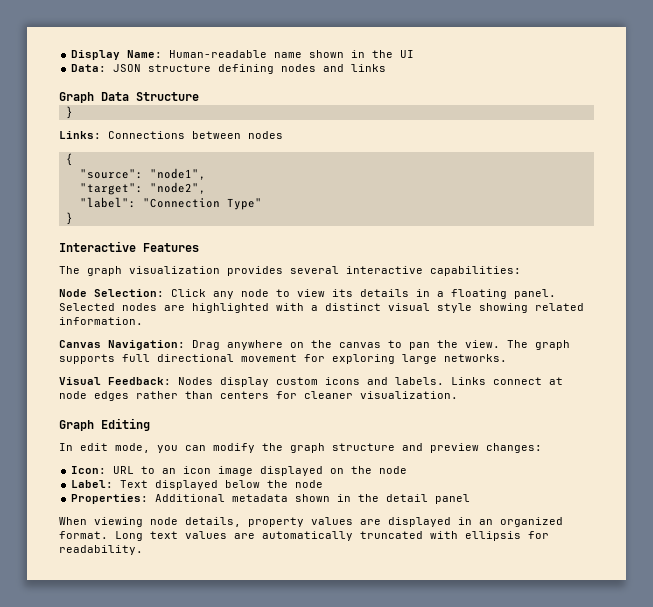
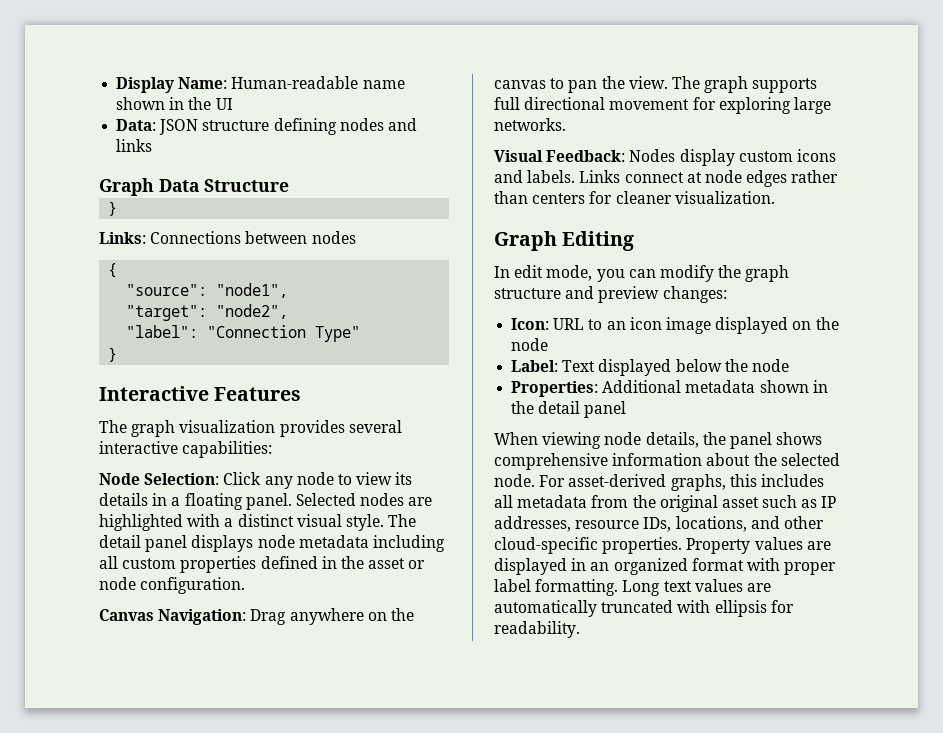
[437,303,584,313] [59,317,143,325] style showing related information. -> [345,514,417,531] [99,535,445,552] [99,556,426,573] [99,577,246,594] style. The detail panel displays node metadata including all custom properties defined in the asset or node configuration.
[248,517,304,527] property -> [702,432,823,449] [494,453,840,470] [494,474,824,491] [494,495,837,512] [494,516,824,532] [494,537,751,554] the panel shows comprehensive information about the selected node. For asset-derived graphs, this includes all metadata from the original asset such as IP addresses, resource IDs, locations, and other cloud-specific properties. Property
[59,531,108,539] format. -> [691,558,837,575] [494,579,619,596] format with proper label formatting.

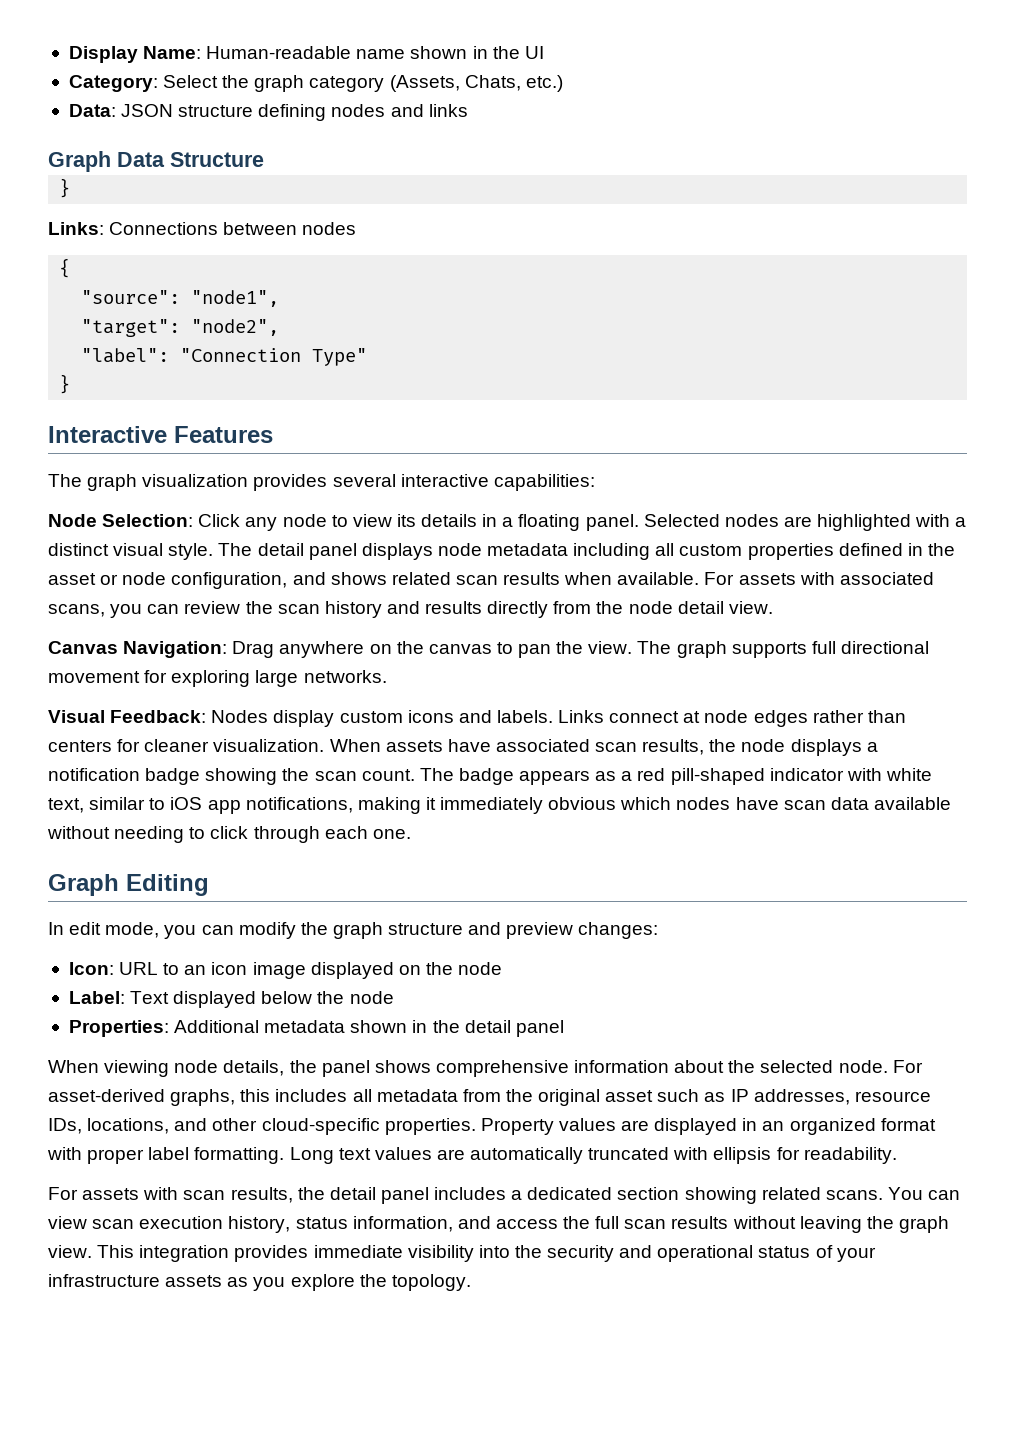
(233, 104) none -> [68,75,563,92] // Category: Select the graph category (Assets, Chats, etc.)
[140,577,246,594] configuration. -> [171,572,934,589] [48,601,773,618] configuration, and shows related scan results when available. For assets with associated scans, you can review the scan history and results directly from the node detail view.
(775, 197) none -> [329,739,878,756] [48,768,932,785] [48,797,951,814] [47,826,411,843] When assets have associated scan results, the node displays a notification badge showing the scan count. The badge appears as a red pill-shaped indicator with white text, similar to iOS app notifications, making it immediately obvious which nodes have scan data available without needing to click through each one.
(580, 629) none -> [48,1187,961,1204] [48,1216,949,1233] [48,1245,876,1262] [48,1274,471,1291] // For assets with scan results, the detail panel includes a dedicated section showing related scans. You can view scan execution history, status information, and access the full scan results without leaving the graph view. This integration provides immediate visibility into the security and operational status of your infrastructure assets as you explore the topology.

